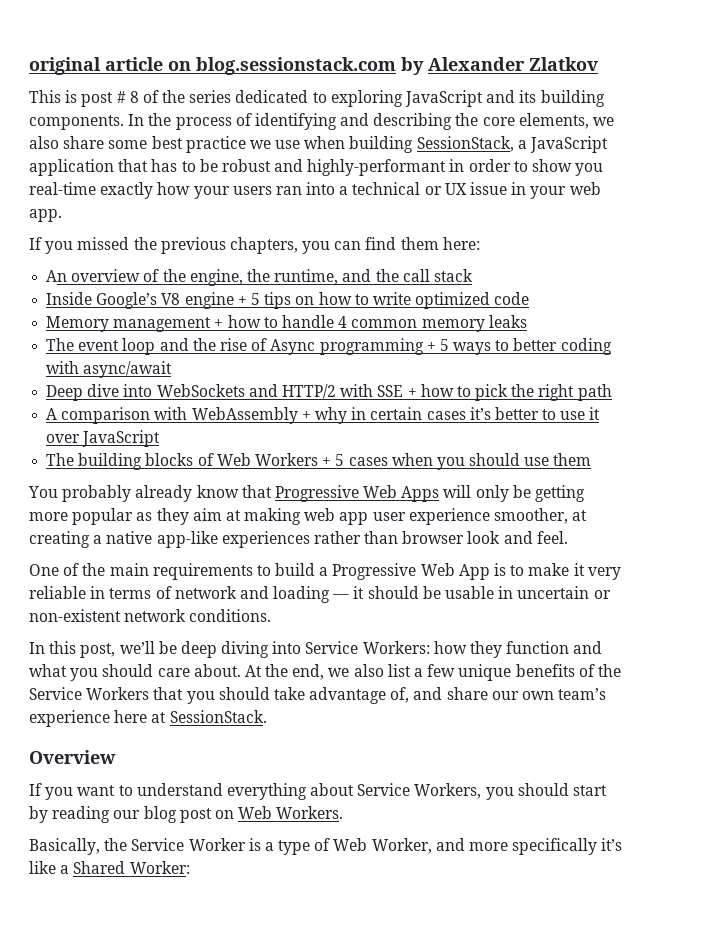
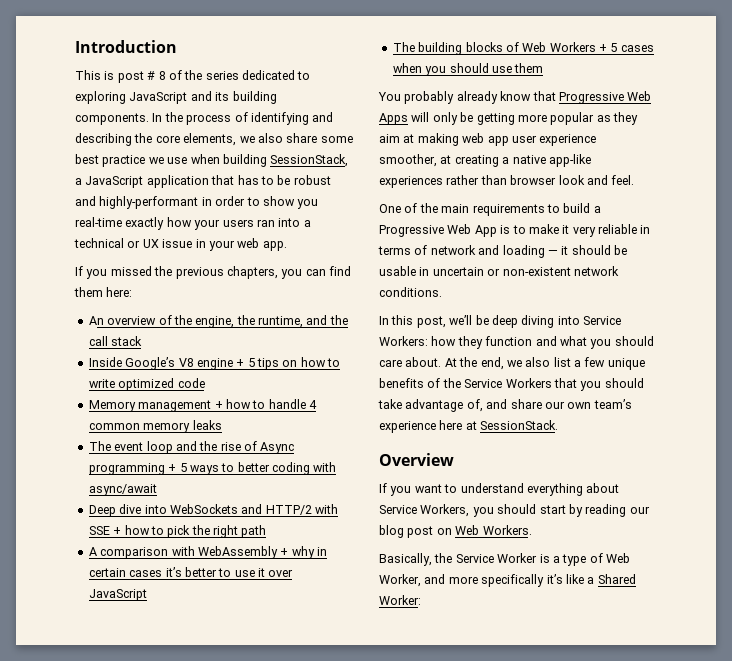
[29,57,598,75] original article on blog.sessionstack.com by Alexander Zlatkov -> [75,40,177,53] Introduction

